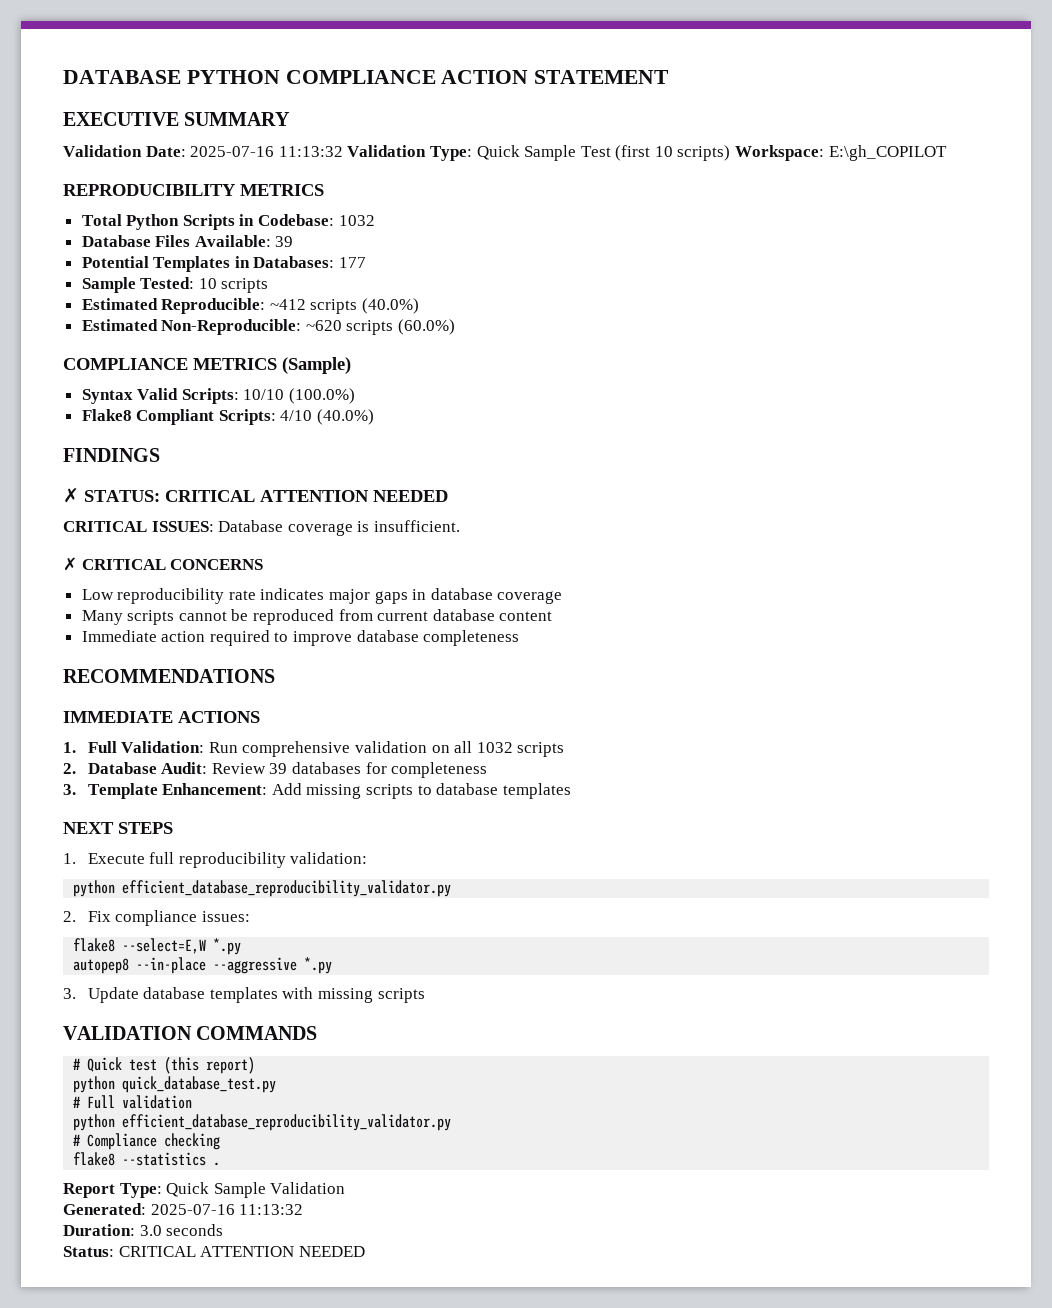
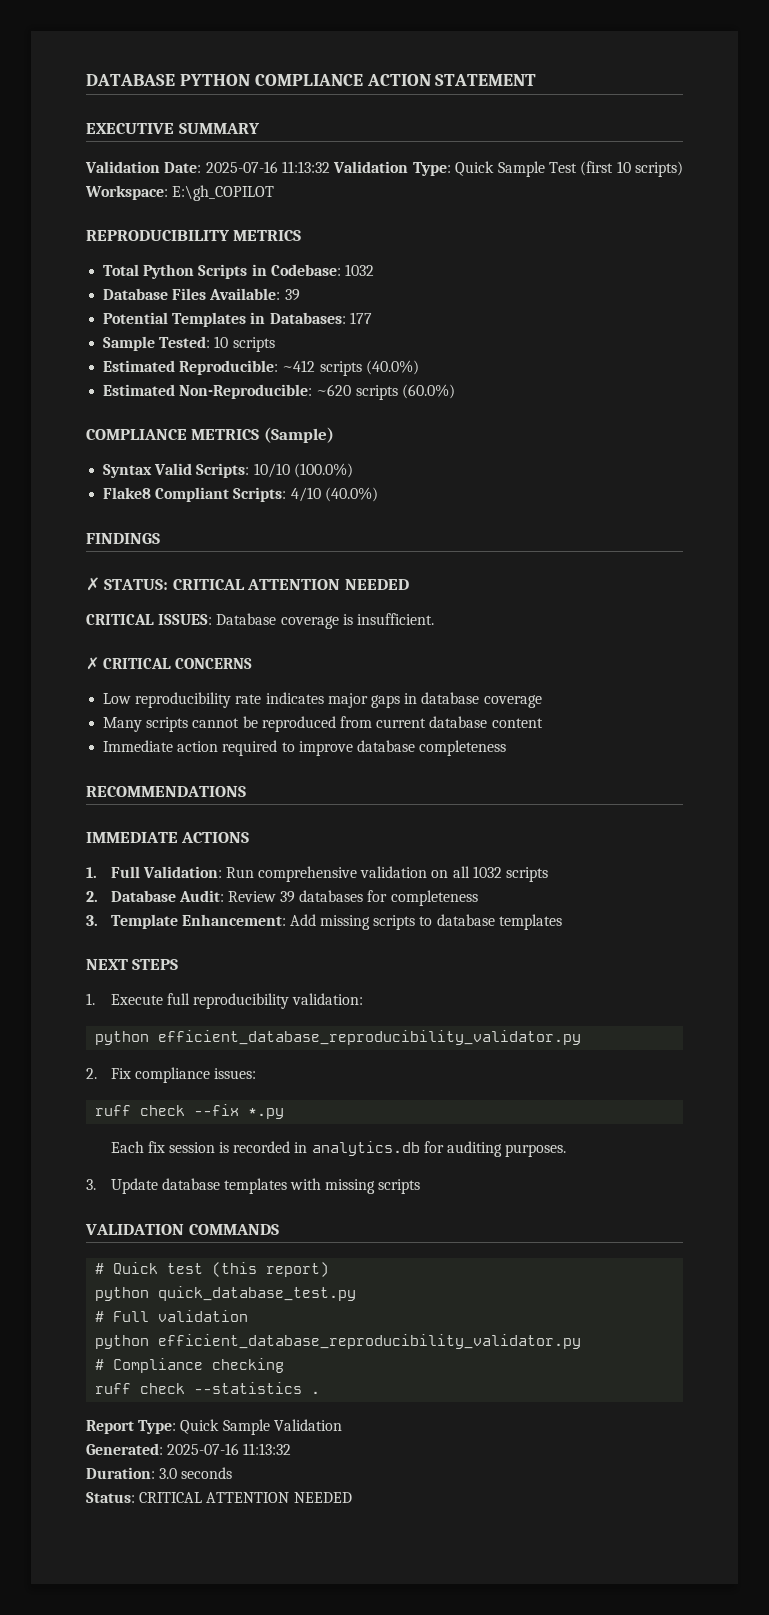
[73,938,242,955] [73,957,333,974] flake8 --select=E,W *.py // autopep8 --in-place --aggressive *.py -> [95,1104,285,1119] [110,1141,567,1157] ruff check --fix *.py // Each fix session is recorded in analytics.db for auditing purposes.
[73,1152,116,1166] flake8 -> [95,1383,186,1394] ruff check

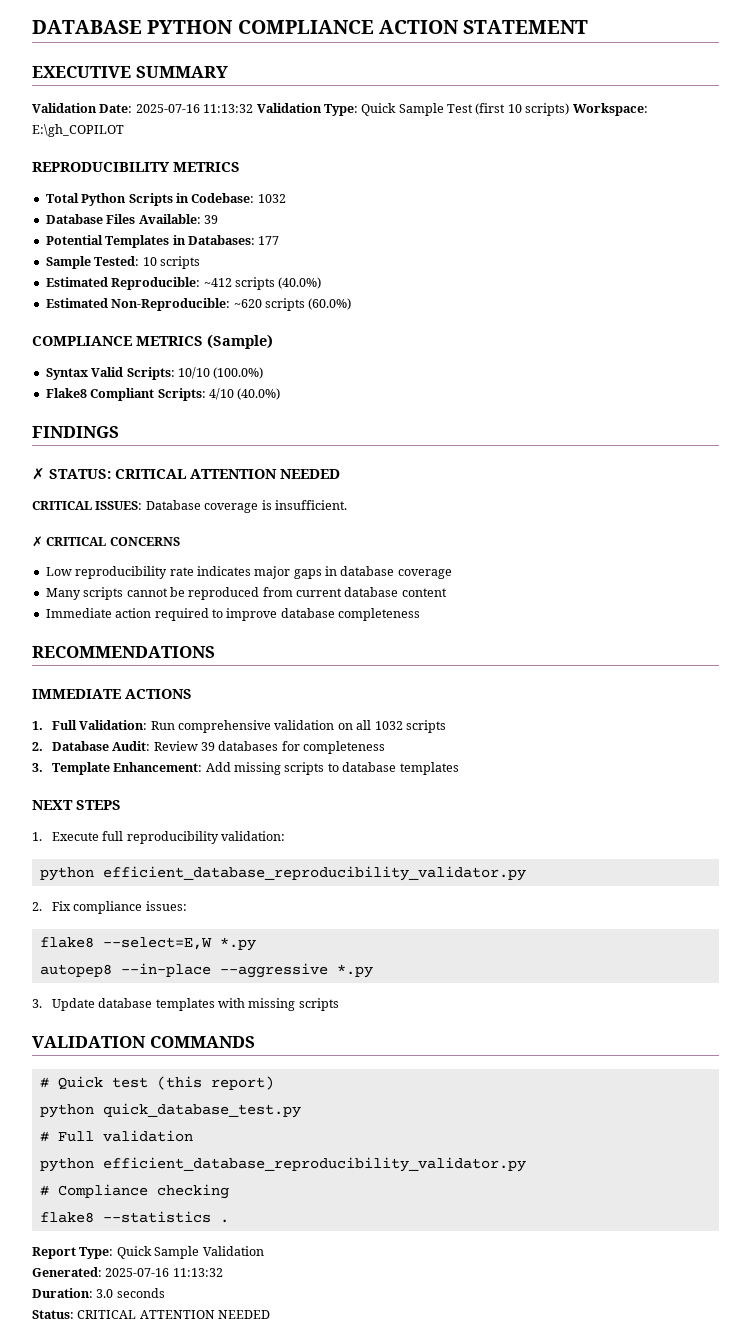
[95,1104,285,1119] [110,1141,567,1157] ruff check --fix *.py // Each fix session is recorded in analytics.db for auditing purposes. -> [39,937,256,951] [39,963,373,978] flake8 --select=E,W *.py // autopep8 --in-place --aggressive *.py
[95,1383,186,1394] ruff check -> [39,1212,94,1223] flake8

